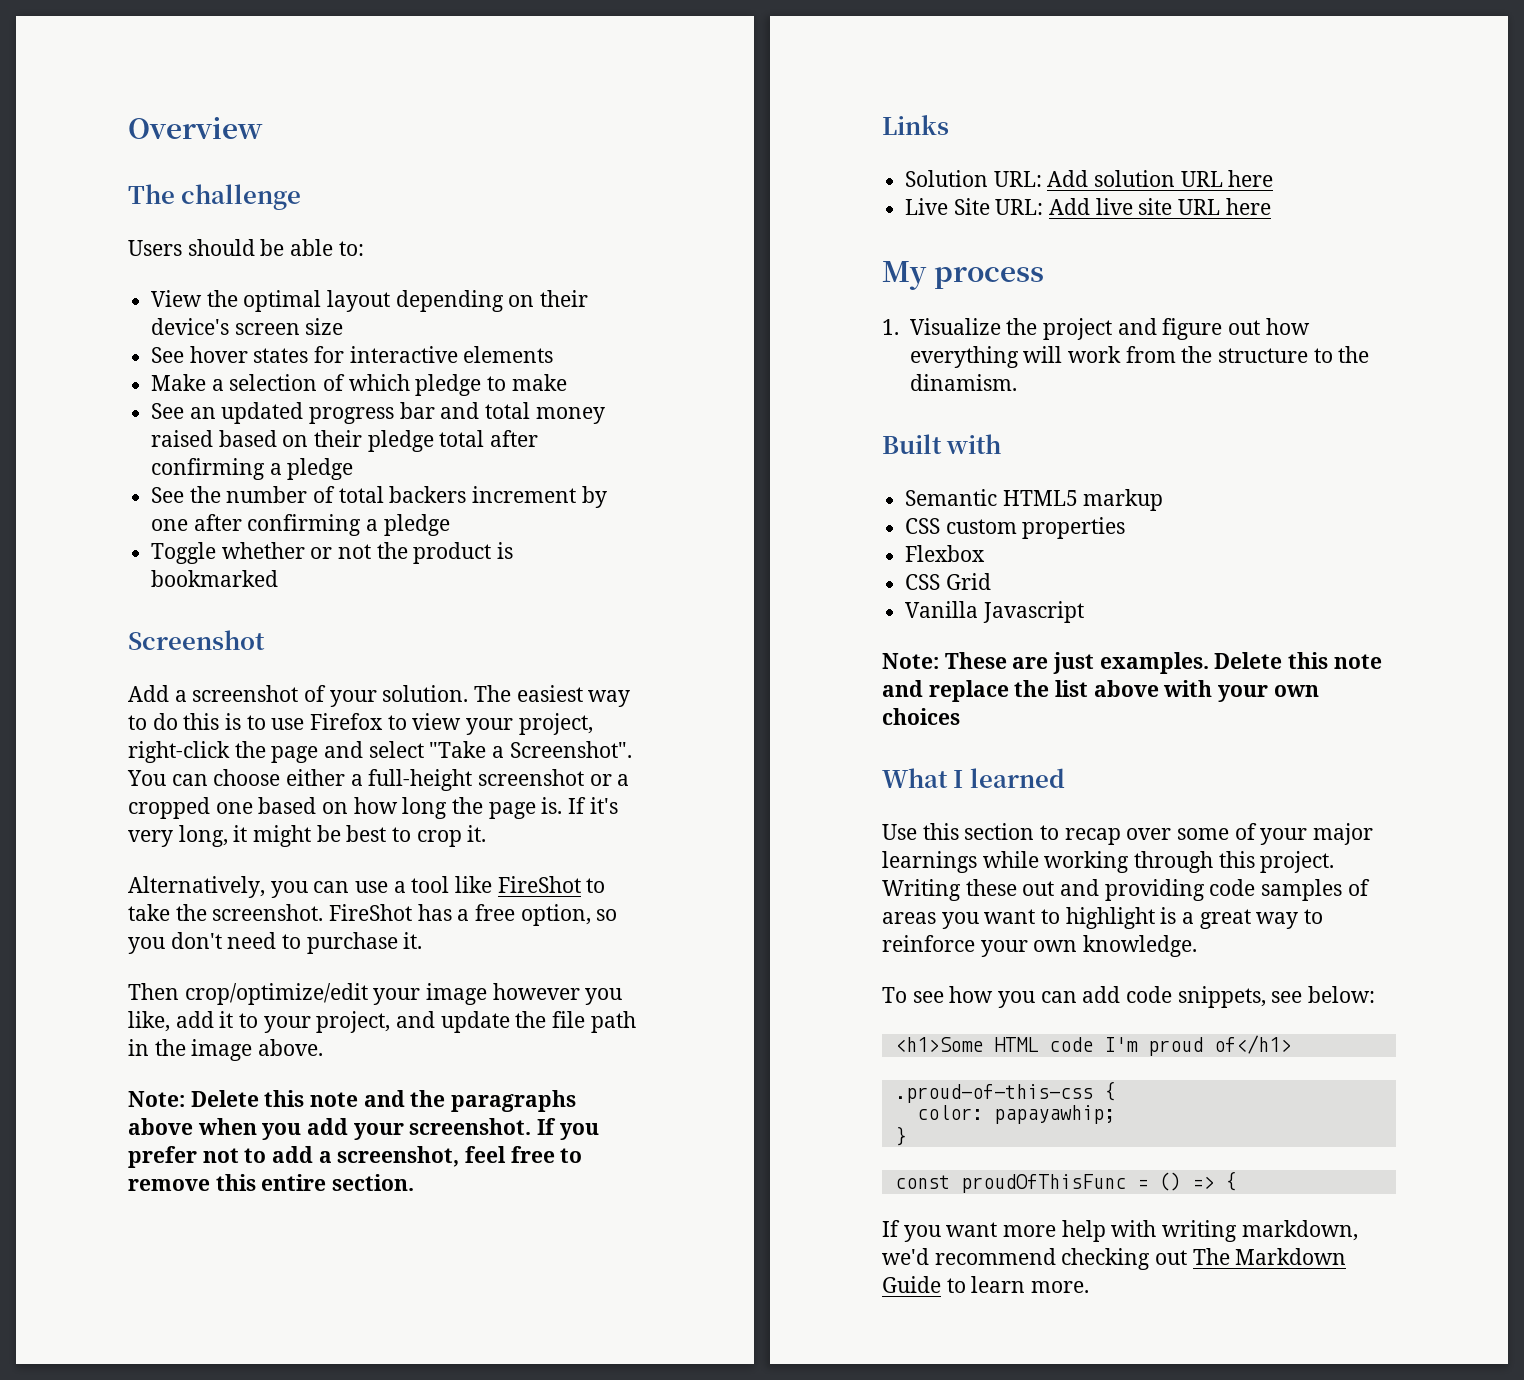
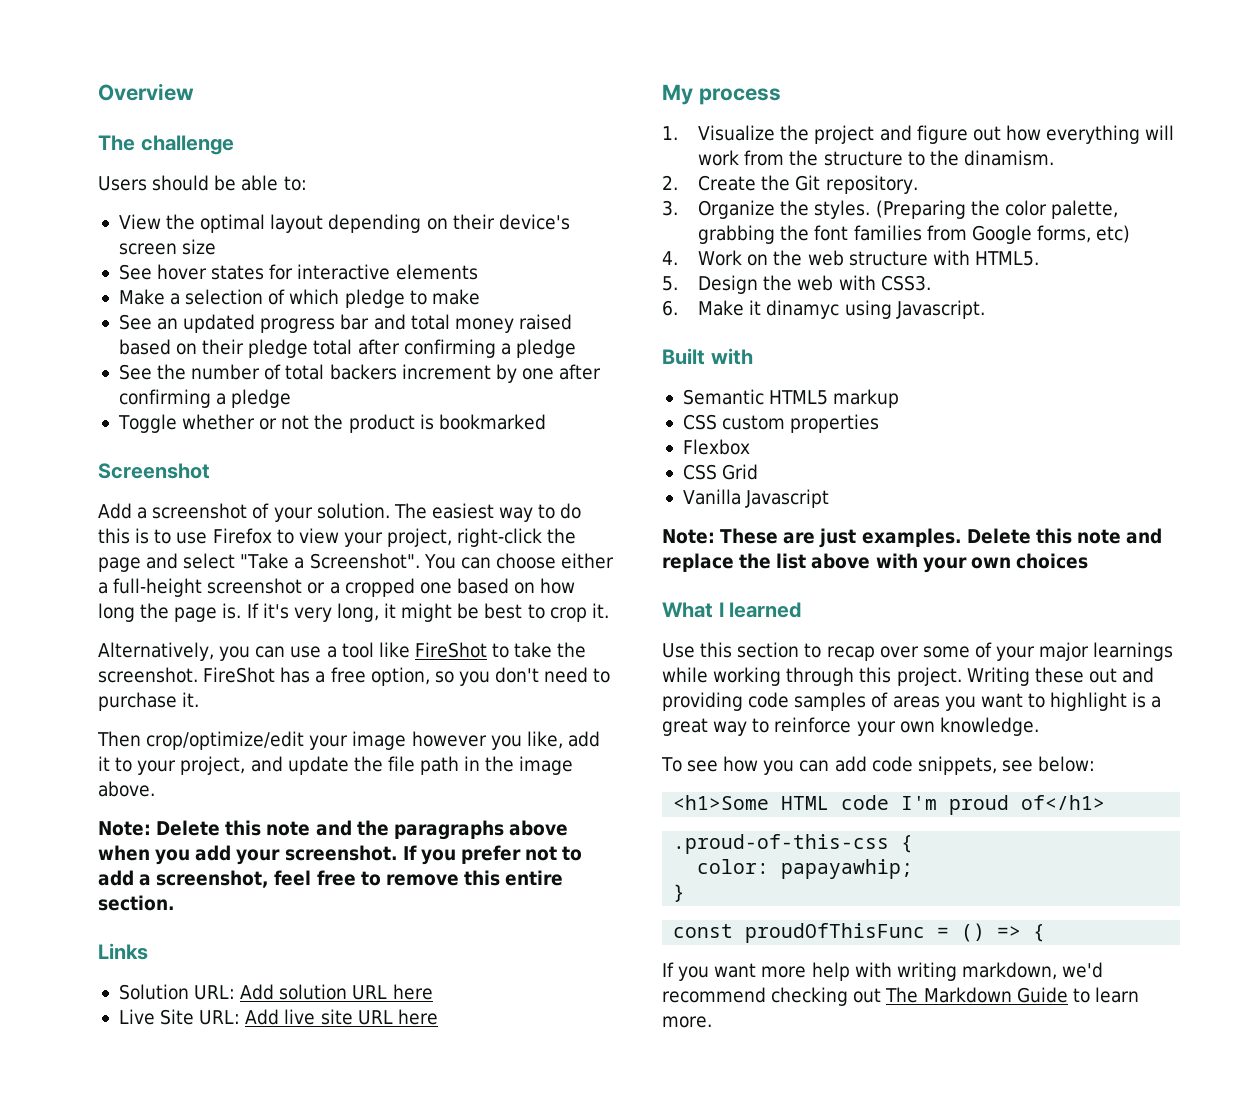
(1017, 382) none -> [662,175,918,194] [662,200,1118,219] [698,225,1131,244] [662,250,1039,266] [662,275,931,294] [662,300,985,319] // 2. Create the Git repository. // 3. Organize the styles. (Preparing the color palette, grabbing the font families from Google forms, etc) // 4. Work on the web structure with HTML5. // 5. Design the web with CSS3. // 6. Make it dinamyc using Javascript.

